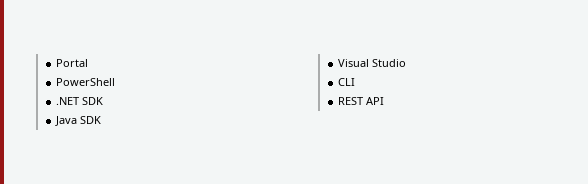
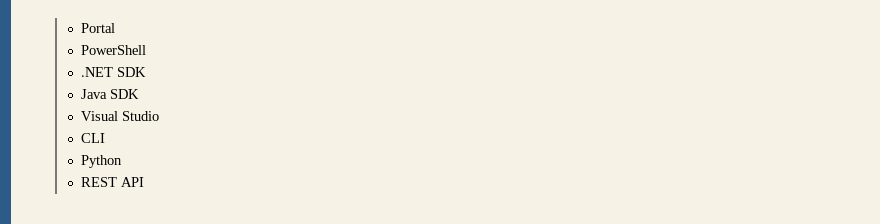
(355, 82) none -> [81,155,123,168] // Python

